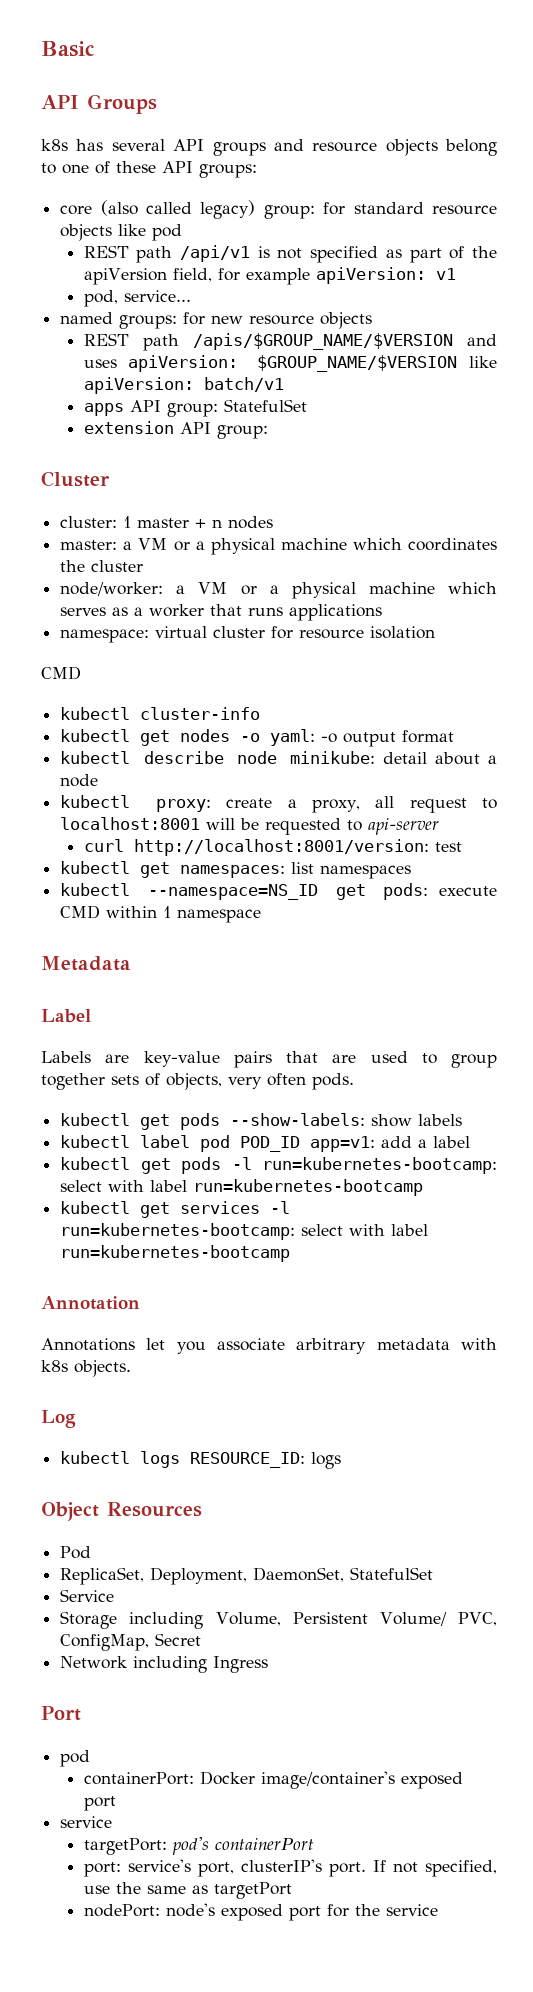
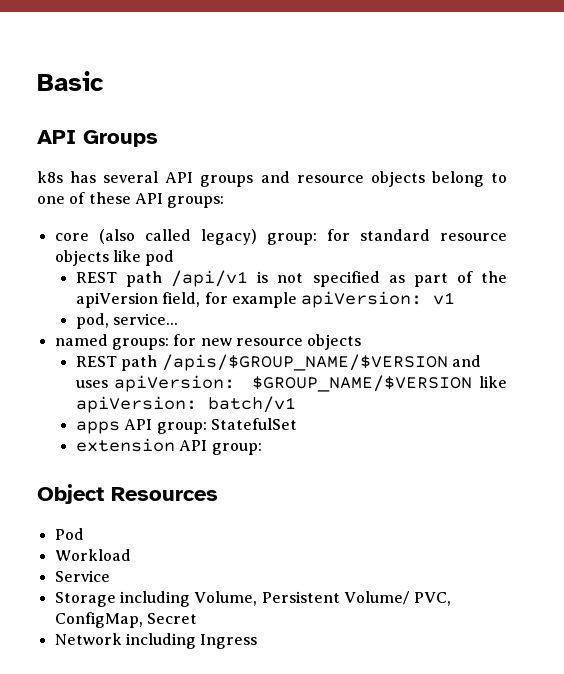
[41,471,110,487] [60,516,274,529] [60,538,497,555] [60,560,144,572] [60,582,497,599] [60,604,383,621] [60,626,436,643] [41,666,81,680] [60,707,261,720] [60,729,455,747] [60,751,497,765] [60,774,99,787] [60,795,498,813] [60,817,440,835] [83,839,462,856] [60,861,412,879] [60,883,497,900] [60,905,262,923] [41,956,131,971] [41,1009,91,1023] [41,1051,497,1068] [41,1073,354,1090] [60,1113,463,1130] [60,1135,471,1152] [60,1157,497,1174] [60,1179,424,1196] [60,1201,291,1218] [60,1223,429,1240] [60,1245,291,1262] [41,1296,140,1310] [41,1338,497,1354] [41,1360,131,1377] [41,1410,76,1428] [60,1451,342,1469] // Cluster // cluster: 1 master + n nodes // master: a VM or a physical machine which coordinates the cluster // node/worker: a VM or a physical machine which serves as a worker that runs applications // namespace: virtual cluster for resource isolation // CMD // kubectl cluster-info // kubectl get nodes -o yaml: -o output format // kubectl describe node minikube: detail about a node // kubectl proxy: create a proxy, all request to localhost:8001 will be requested to api-server // curl http://localhost:8001/version: test // kubectl get namespaces: list namespaces // kubectl --namespace=NS_ID get pods: execute CMD within 1 namespace // Metadata // Label // Labels are key-value pairs that are used to group together sets of objects, very often pods. // kubectl get pods --show-labels: show labels // kubectl label pod POD_ID app=v1: add a label // kubectl get pods -l run=kubernetes-bootcamp: select with label run=kubernetes-bootcamp // kubectl get services -l run=kubernetes-bootcamp: select with label run=kubernetes-bootcamp // Annotation // Annotations let you associate arbitrary metadata with k8s objects. // Log // kubectl logs RESOURCE_ID: logs -> (262, 449) none
[60,1567,434,1585] ReplicaSet, Deployment, DaemonSet, StatefulSet -> [54,549,131,561] Workload
[41,1706,81,1721] [60,1750,91,1767] [83,1771,463,1789] [83,1796,116,1811] [60,1816,113,1828] [83,1837,314,1855] [83,1859,498,1877] [83,1882,292,1899] [83,1903,438,1921] // Port // pod // containerPort: Docker image/container's exposed port // service // targetPort: pod's containerPort // port: service's port, clusterIP's port. If not specified, use the same as targetPort // nodePort: node's exposed port for the service -> (258, 641) none

